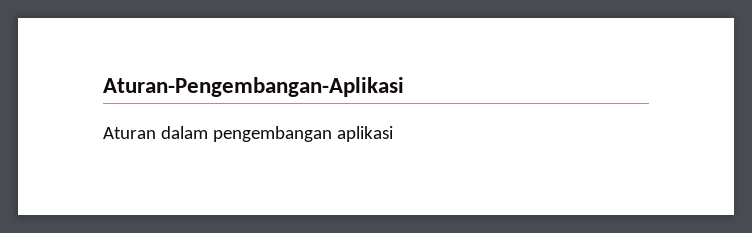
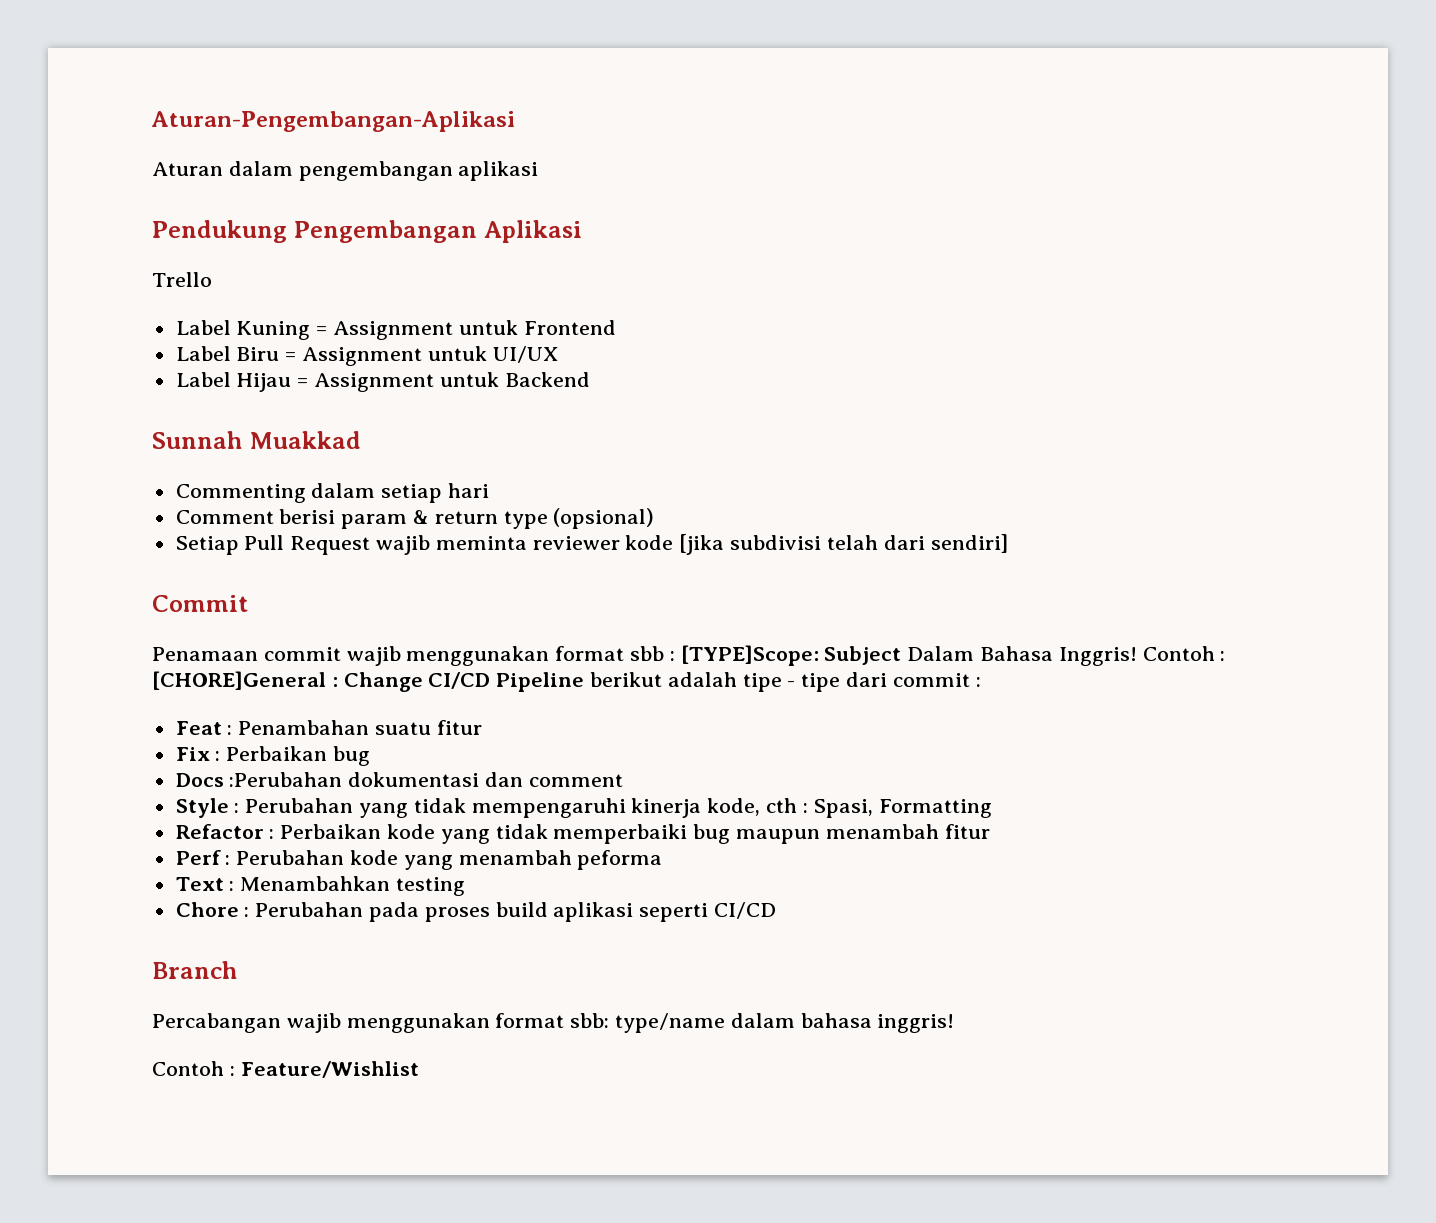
(393, 134) none -> [152,220,582,243] [152,272,212,287] [175,320,616,340] [175,346,558,366] [175,372,590,392] [152,431,361,449] [175,483,490,503] [175,508,655,529] [175,534,1008,555] [152,595,248,612] [152,645,1226,666] [152,671,981,692] [175,720,482,735] [175,746,371,766] [175,772,623,787] [175,798,993,818] [175,824,990,844] [175,850,663,870] [175,876,466,896] [175,902,777,922] [152,961,237,979] [152,1013,955,1033] [152,1061,419,1078] // Pendukung Pengembangan Aplikasi // Trello // Label Kuning = Assignment untuk Frontend // Label Biru = Assignment untuk UI/UX // Label Hijau = Assignment untuk Backend // Sunnah Muakkad // Commenting dalam setiap hari // Comment berisi param & return type (opsional) // Setiap Pull Request wajib meminta reviewer kode [jika subdivisi telah dari sendiri] // Commit // Penamaan commit wajib menggunakan format sbb : [TYPE]Scope: Subject Dalam Bahasa Inggris! Contoh : [CHORE]General : Change CI/CD Pipeline berikut adalah tipe - tipe dari commit : // Feat : Penambahan suatu fitur // Fix : Perbaikan bug // Docs :Perubahan dokumentasi dan comment // Style : Perubahan yang tidak mempengaruhi kinerja kode, cth : Spasi, Formatting // Refactor : Perbaikan kode yang tidak memperbaiki bug maupun menambah fitur // Perf : Perubahan kode yang menambah peforma // Text : Menambahkan testing // Chore : Perubahan pada proses build aplikasi seperti CI/CD // Branch // Percabangan wajib menggunakan format sbb: type/name dalam bahasa inggris! // Contoh : Feature/Wishlist

